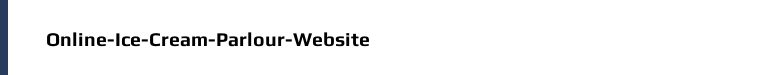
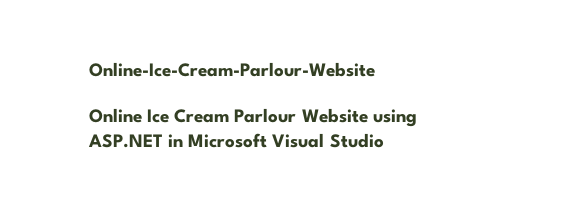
(370, 39) none -> [89,108,417,127] [88,133,384,148] // Online Ice Cream Parlour Website using ASP.NET in Microsoft Visual Studio

